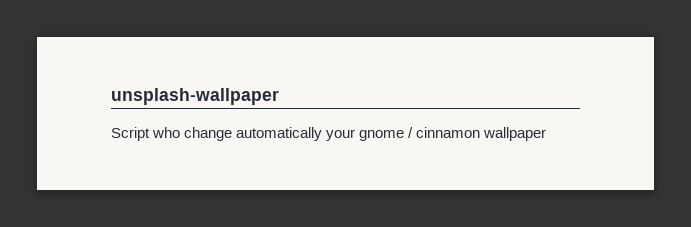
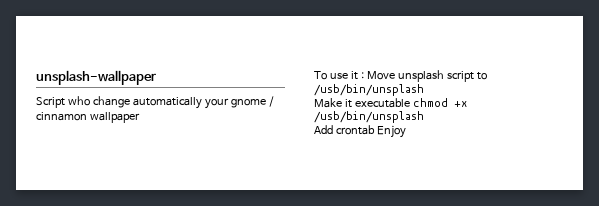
(547, 134) none -> [314,70,487,82] [314,84,424,96] [314,98,467,108] [314,111,424,123] [314,125,406,138] // To use it : Move unsplash script to /usb/bin/unsplash // Make it executable chmod +x /usb/bin/unsplash // Add crontab Enjoy

